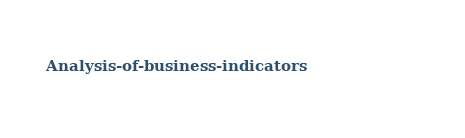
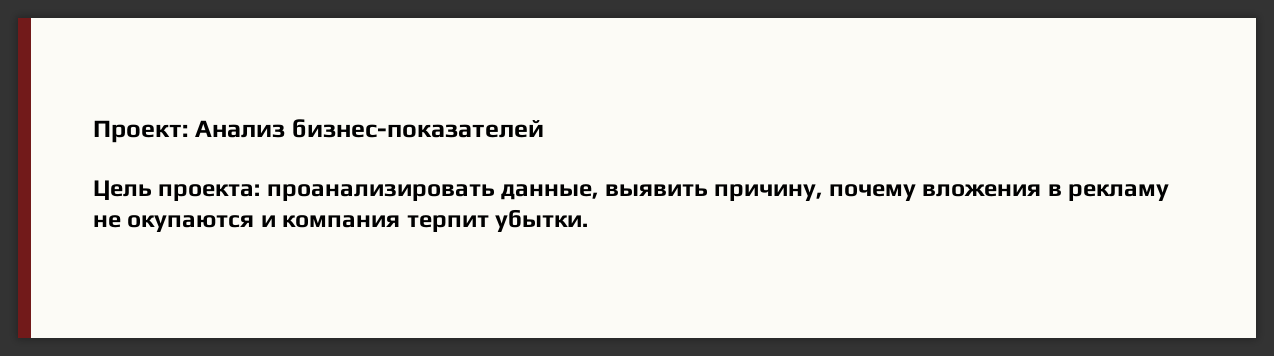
[45,60,307,74] Analysis-of-business-indicators -> [93,119,544,143] [93,180,1170,201] [93,209,589,232] Проект: Анализ бизнес-показателей // Цель проекта: проанализировать данные, выявить причину, почему вложения в рекламу не окупаются и компания терпит убытки.

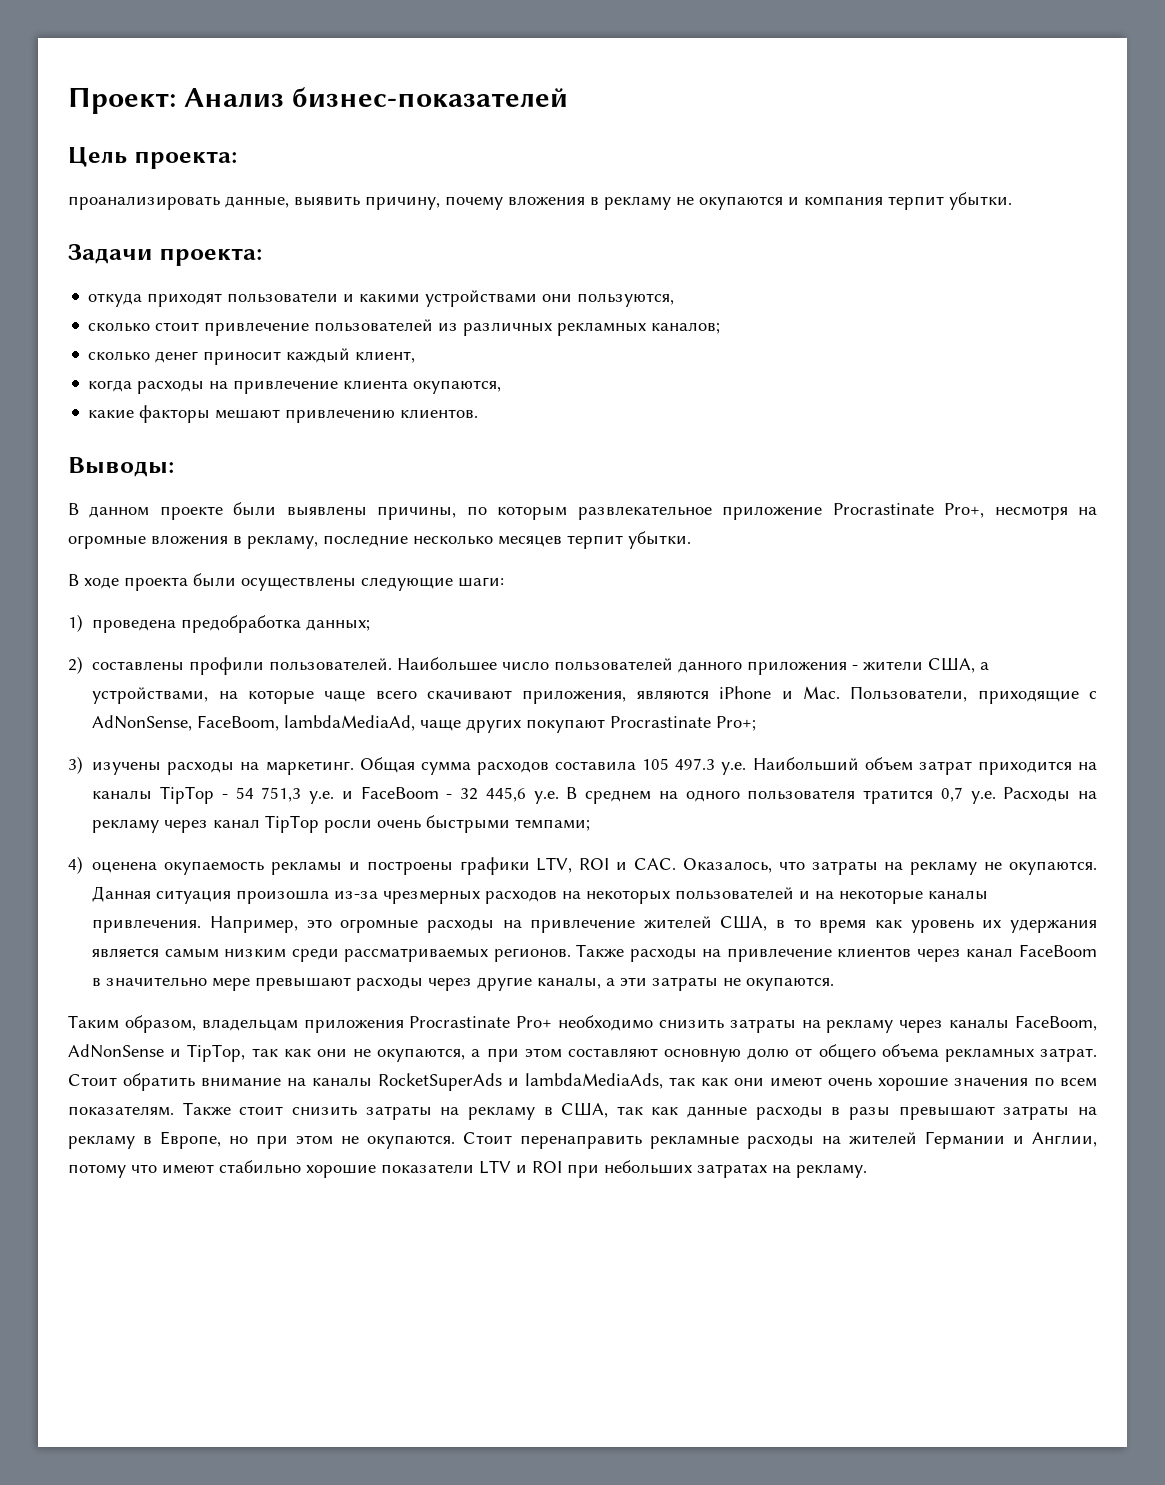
(261, 192) none -> (237, 160) //
(589, 220) none -> [68,244,262,266] [88,290,675,307] [88,319,721,336] [88,348,416,365] [88,380,502,394] [88,405,479,423] [68,457,174,477] [68,502,1097,520] [68,531,691,549] [68,573,504,591] [68,614,371,633] [68,656,990,675] [92,686,1098,704] [92,715,757,733] [68,756,1097,775] [92,786,1097,804] [92,815,591,833] [68,856,1097,875] [92,886,989,904] [92,916,1097,933] [92,944,1097,962] [92,977,835,991] [68,1015,1097,1033] [68,1044,1097,1062] [68,1073,1097,1091] [68,1102,1097,1120] [68,1131,1097,1149] [68,1160,867,1178] // Задачи проекта: // откуда приходят пользователи и какими устройствами они пользуются, // сколько стоит привлечение пользователей из различных рекламных каналов; // сколько денег приносит каждый клиент, // когда расходы на привлечение клиента окупаются, // какие факторы мешают привлечению клиентов. // Выводы: // В данном проекте были выявлены причины, по которым развлекательное приложение Procrastinate Pro+, несмотря на огромные вложения в рекламу, последние несколько месяцев терпит убытки. // В ходе проекта были осуществлены следующие шаги: // 1) проведена предобработка данных; // 2) составлены профили пользователей. Наибольшее число пользователей данного приложения - жители США, а устройствами, на которые чаще всего скачивают приложения, являются iPhone и Mac. Пользователи, приходящие с AdNonSense, FaceBoom, lambdaMediaAd, чаще других покупают Procrastinate Pro+; // 3) изучены расходы на маркетинг. Общая сумма расходов составила 105 497.3 у.е. Наибольший объем затрат приходится на каналы TipTop - 54 751,3 у.е. и FaceBoom - 32 445,6 у.е. В среднем на одного пользователя тратится 0,7 у.е. Расходы на рекламу через канал TipTop росли очень быстрыми темпами; // 4) оценена окупаемость рекламы и построены графики LTV, ROI и CAC. Оказалось, что затраты на рекламу не окупаются. Данная ситуация произошла из-за чрезмерных расходов на некоторых пользователей и на некоторые каналы привлечения. Например, это огромные расходы на привлечение жителей США, в то время как уровень их удержания является самым низким среди рассматриваемых регионов. Также расходы на привлечение клиентов через канал FaceBoom в значительно мере превышают расходы через другие каналы, а эти затраты не окупаются. // Таким образом, владельцам приложения Procrastinate Pro+ необходимо снизить затраты на рекламу через каналы FaceBoom, AdNonSense и TipTop, так как они не окупаются, а при этом составляют основную долю от общего объема рекламных затрат. Стоит обратить внимание на каналы RocketSuperAds и lambdaMediaAds, так как они имеют очень хорошие значения по всем показателям. Также стоит снизить затраты на рекламу в США, так как данные расходы в разы превышают затраты на рекламу в Европе, но при этом не окупаются. Стоит перенаправить рекламные расходы на жителей Германии и Англии, потому что имеют стабильно хорошие показатели LTV и ROI при небольших затратах на рекламу.

